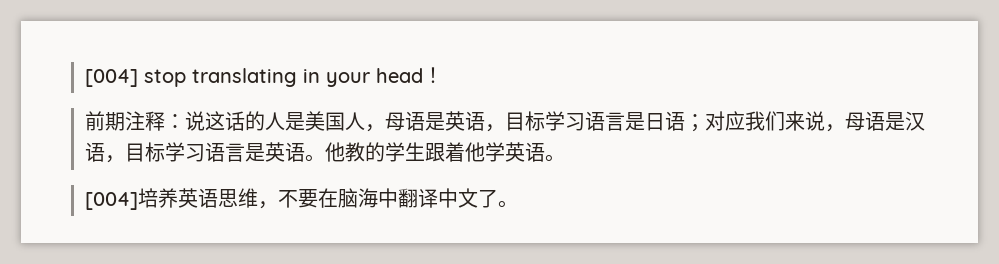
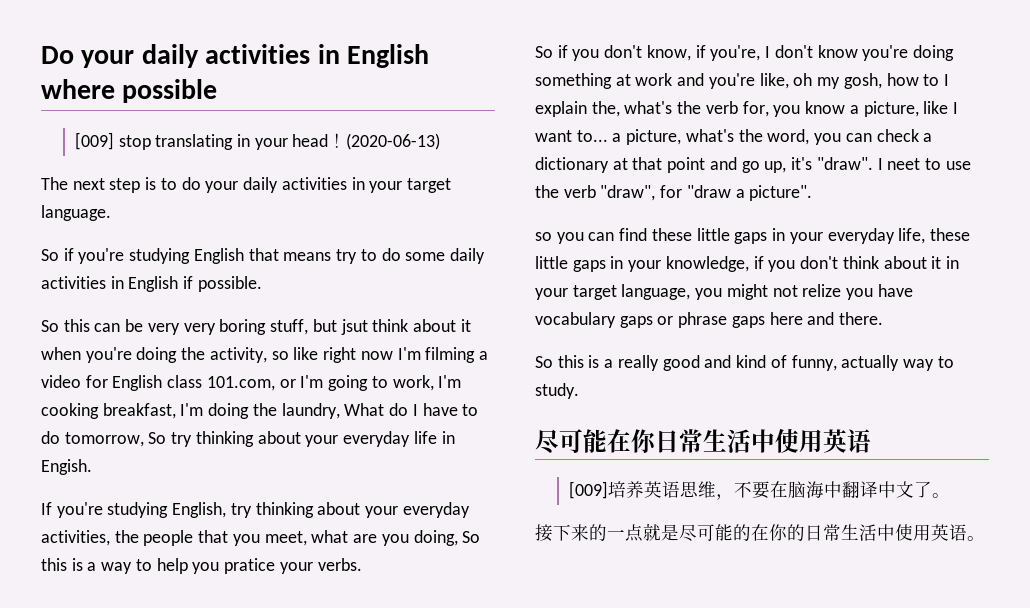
[85,69,139,87] [004] -> [41,44,430,68] [41,79,218,103] [74,132,114,150] Do your daily activities in English where possible // [009]
[85,111,926,132] [85,142,566,163] [85,192,139,210] // 前期注释：说这话的人是美国人，母语是英语，目标学习语言是日语；对应我们来说，母语是汉语，目标学习语言是英语。他教的学生跟着他学英语。 // [004] -> [346,133,441,150] [41,177,451,193] [41,205,111,221] [41,248,485,264] [41,276,262,292] [41,319,471,335] [41,347,488,363] [41,375,462,391] [41,403,479,419] [41,431,455,447] [41,459,92,475] [41,502,470,518] [41,530,481,546] [41,558,362,574] [535,45,954,61] [535,73,949,89] [535,101,958,117] [535,129,933,145] [535,157,971,173] [535,185,813,201] [535,228,970,244] [535,256,959,272] [535,284,913,300] [535,312,884,328] [535,355,954,371] [535,383,579,399] [535,429,871,454] [568,481,608,499] (2020-06-13) // The next step is to do your daily activities in your target language. // So if you're studying English that means try to do some daily activities in English if possible. // So this can be very very boring stuff, but jsut think about it when you're doing the activity, so like right now I'm filming a video for English class 101.com, or I'm going to work, I'm cooking breakfast, I'm doing the laundry, What do I have to do tomorrow, So try thinking about your everyday life in Engish. // If you're studying English, try thinking about your everyday activities, the people that you meet, what are you doing, So this is a way to help you pratice your verbs. // So if you don't know, if you're, I don't know you're doing something at work and you're like, oh my gosh, how to I explain the, what's the verb for, you know a picture, like I want to... a picture, what's the word, you can check a dictionary at that point and go up, it's "draw". I neet to use the verb "draw", for "draw a picture". // so you can find these little gaps in your everyday life, these little gaps in your knowledge, if you don't think about it in your target language, you might not relize you have vocabulary gaps or phrase gaps here and there. // So this is a really good and kind of funny, actually way to study. // 尽可能在你日常生活中使用英语 // [009]
(519, 204) none -> [535,523,985,542] // 接下来的一点就是尽可能的在你的日常生活中使用英语。

